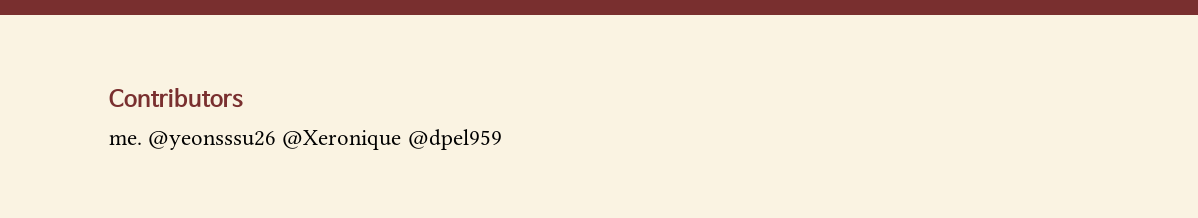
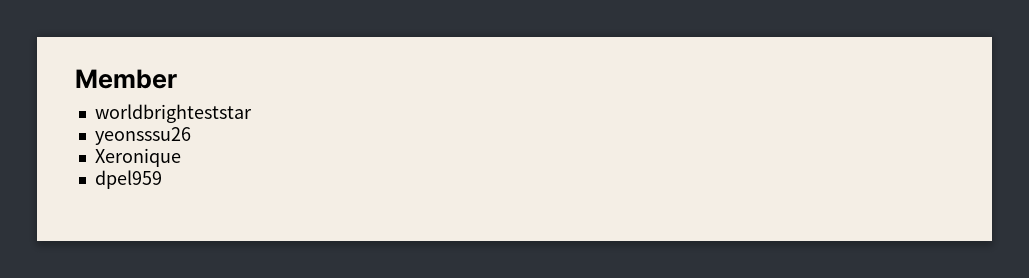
[109,88,243,108] [109,129,502,150] Contributors // me. @yeonsssu26 @Xeronique @dpel959 -> [75,69,177,89] [94,104,252,123] [94,127,191,145] [94,148,181,167] [94,170,162,189] Member // worldbrighteststar // yeonsssu26 // Xeronique // dpel959

